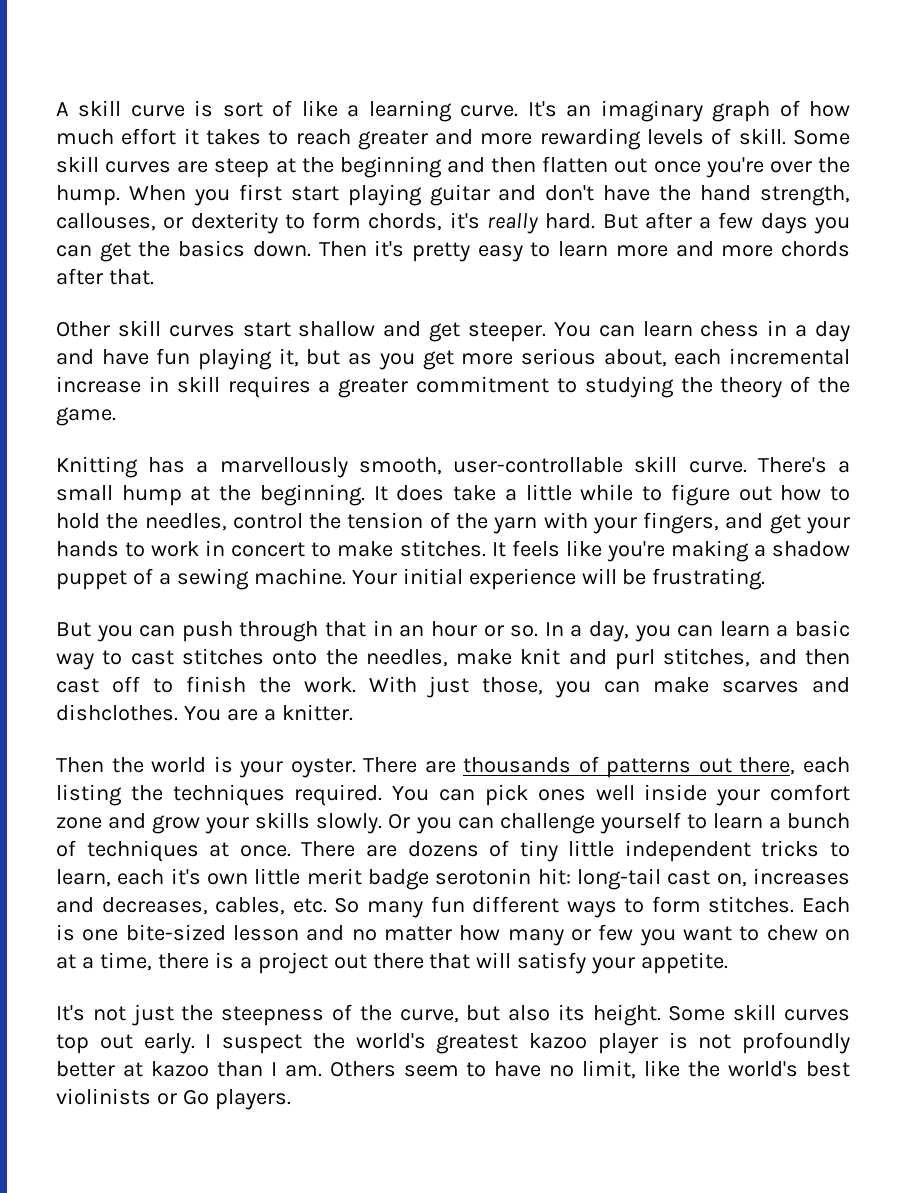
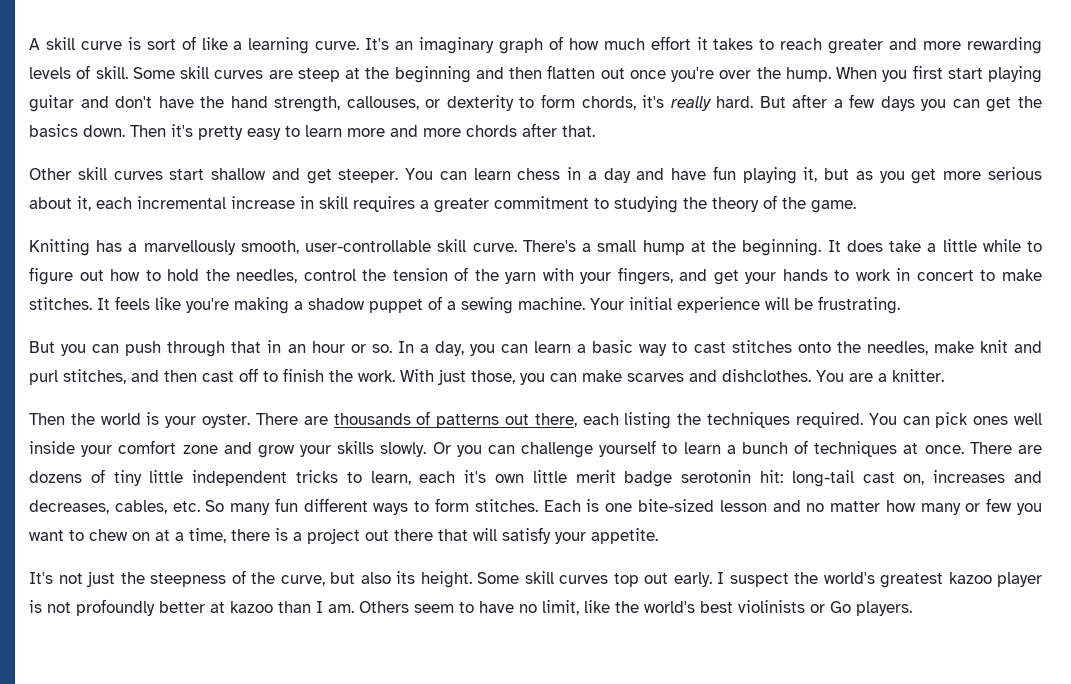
[603,349,667,367] about, -> [29,196,91,211] about it,

